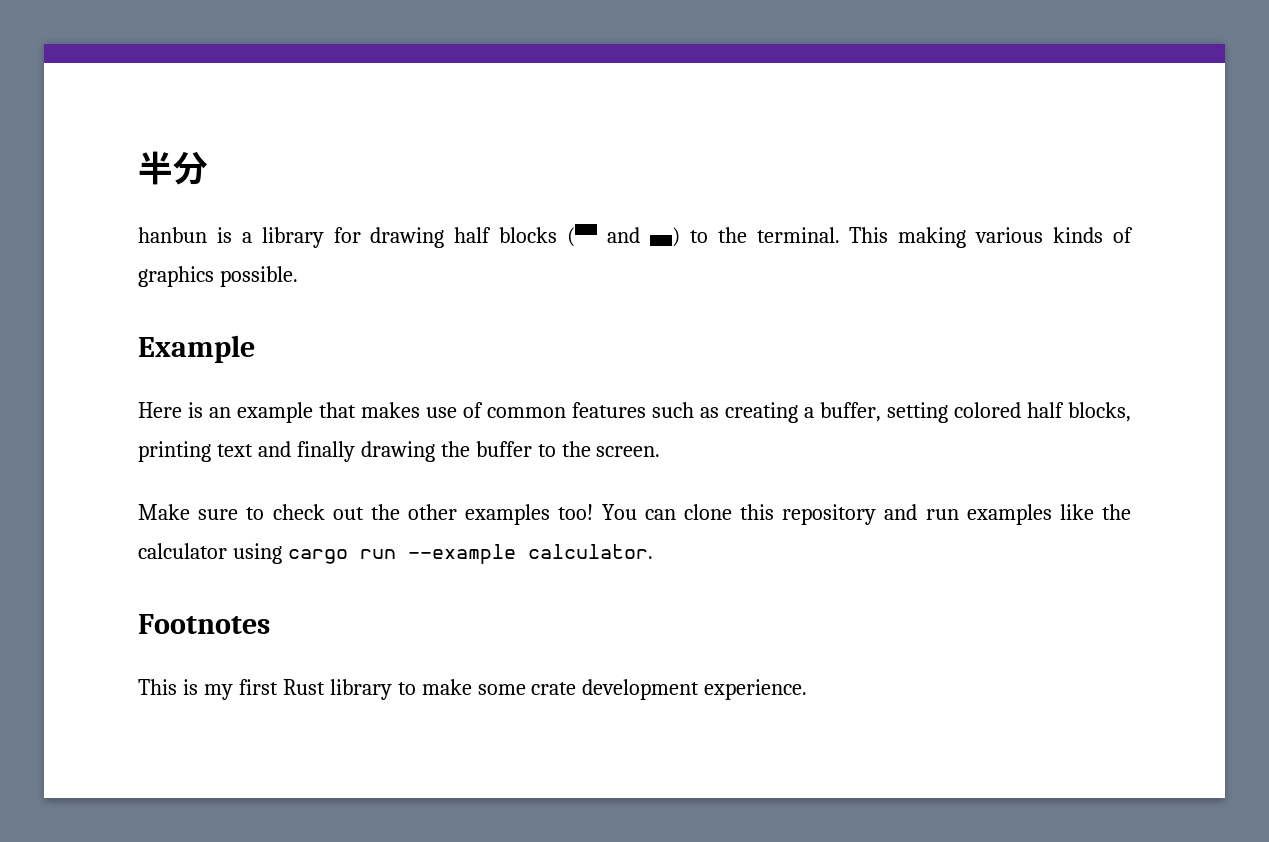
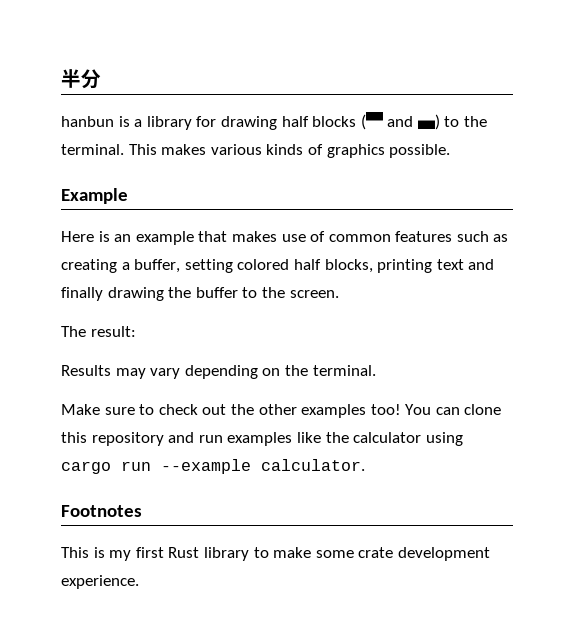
[898,227,967,248] making -> [161,144,207,155] makes
(661, 451) none -> [61,326,136,337] [61,365,376,379] // The result: // Results may vary depending on the terminal.

